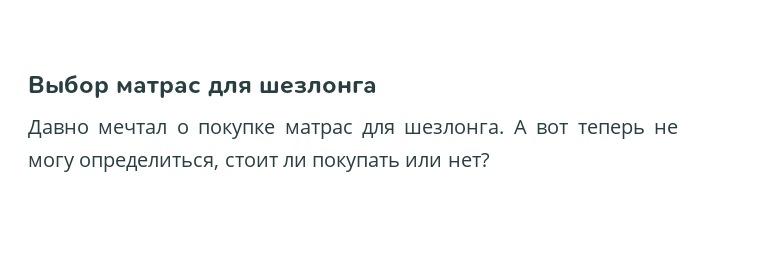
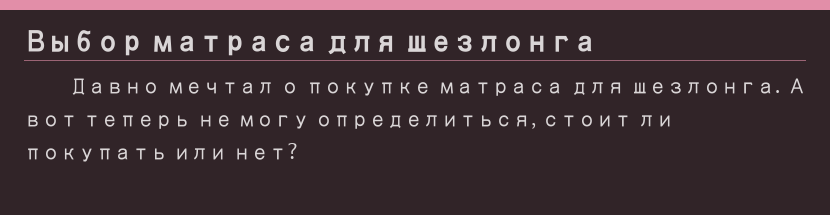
[116,80,201,98] матрас -> [151,34,320,56] матраса
[284,123,353,139] матрас -> [438,82,565,96] матраса

